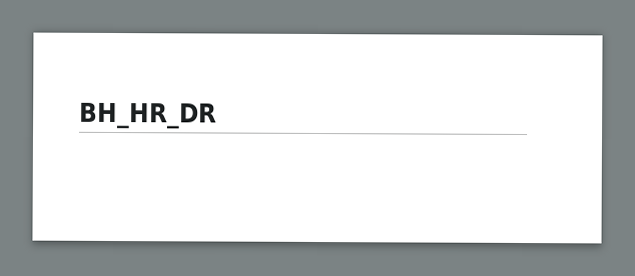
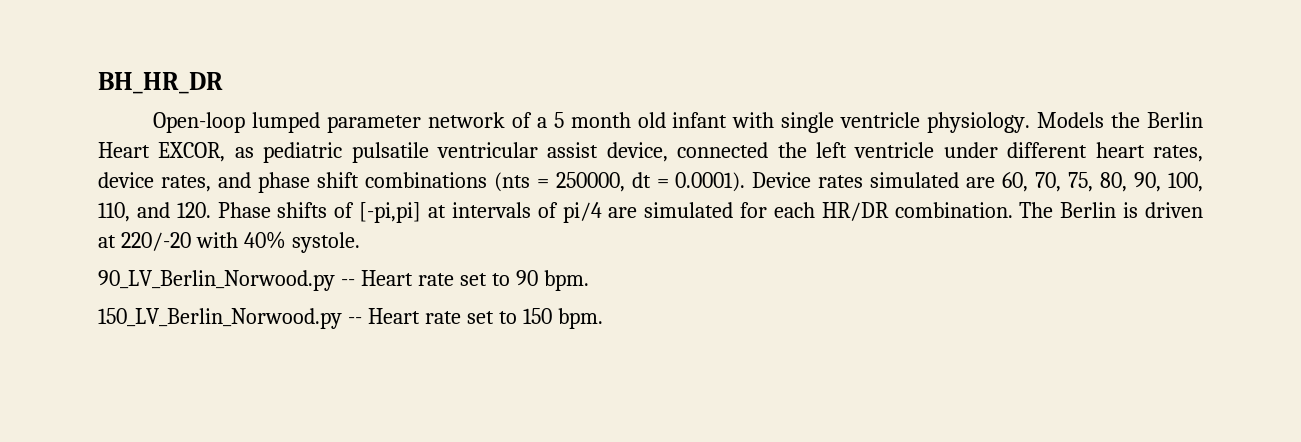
(217, 116) none -> [153,112,1204,133] [98,142,1203,163] [98,172,1204,193] [98,202,1204,223] [98,231,360,253] [98,270,589,291] [98,308,603,329] // Open-loop lumped parameter network of a 5 month old infant with single ventricle physiology. Models the Berlin Heart EXCOR, as pediatric pulsatile ventricular assist device, connected the left ventricle under different heart rates, device rates, and phase shift combinations (nts = 250000, dt = 0.0001). Device rates simulated are 60, 70, 75, 80, 90, 100, 110, and 120. Phase shifts of [-pi,pi] at intervals of pi/4 are simulated for each HR/DR combination. The Berlin is driven at 220/-20 with 40% systole. // 90_LV_Berlin_Norwood.py -- Heart rate set to 90 bpm. // 150_LV_Berlin_Norwood.py -- Heart rate set to 150 bpm.

